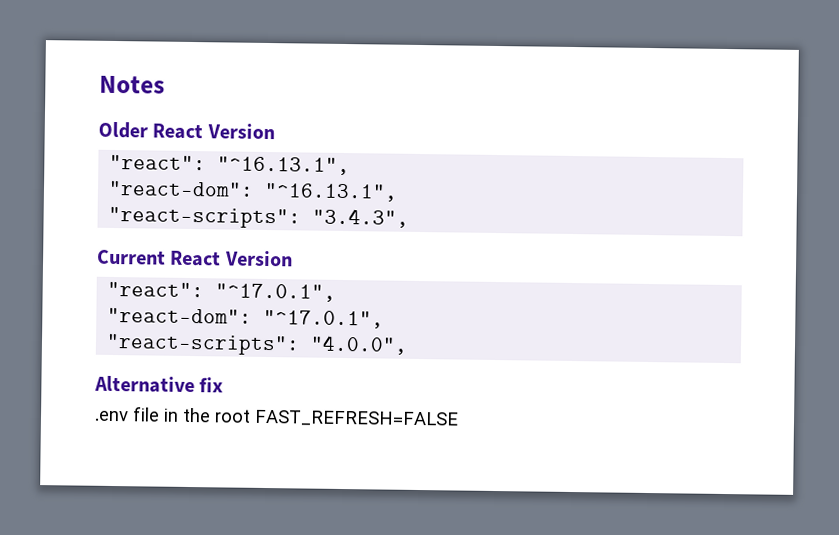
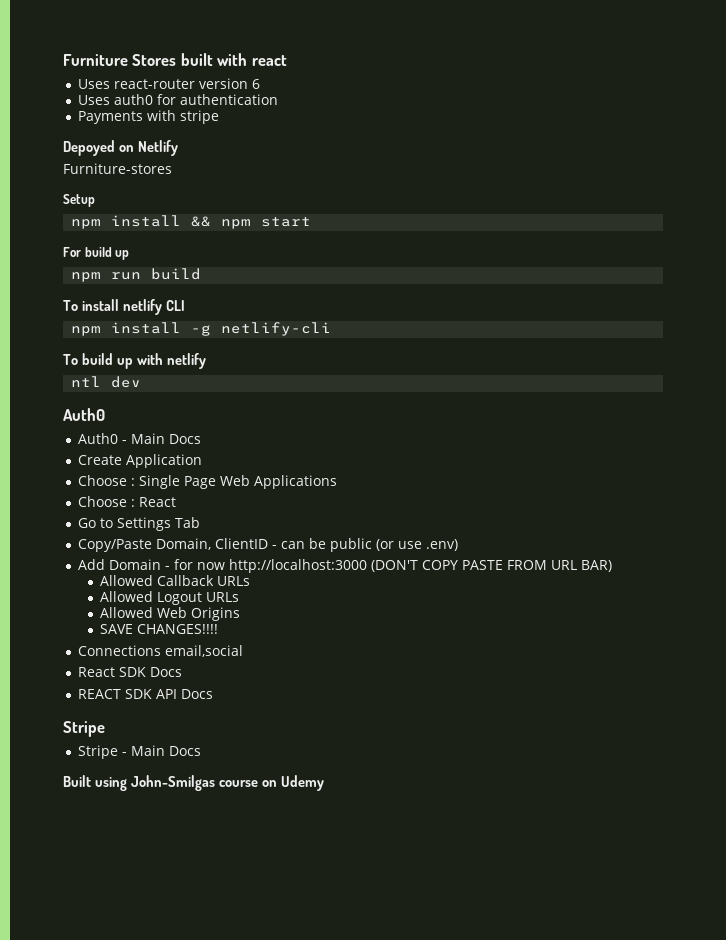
[99,75,165,94] [98,121,275,140] [109,154,351,176] [108,180,399,202] [108,206,410,229] [97,249,293,267] [107,281,337,302] [107,307,385,329] [106,333,409,356] [94,375,224,394] [94,406,459,428] Notes // Older React Version // "react": "^16.13.1", // "react-dom": "^16.13.1", // "react-scripts": "3.4.3", // Current React Version // "react": "^17.0.1", // "react-dom": "^17.0.1", // "react-scripts": "4.0.0", // Alternative fix // .env file in the root FAST_REFRESH=FALSE -> [63,53,287,66] [77,78,260,89] [77,94,278,105] [77,110,219,124] [63,140,178,156] [63,163,172,174] [63,194,95,207] [71,215,312,229] [63,247,130,260] [71,268,202,282] [63,299,185,315] [71,322,332,336] [63,353,206,369] [71,376,142,388] [63,408,105,421] [77,433,201,444] [77,454,202,468] [77,475,337,489] [77,496,176,507] [77,517,200,531] [77,538,458,552] [77,559,612,573] [99,575,250,586] [99,591,239,605] [99,607,240,621] [99,624,218,634] [77,645,243,657] [77,667,182,677] [77,689,213,699] [63,721,105,737] [77,745,201,759] [63,775,324,791] Furniture Stores built with react // Uses react-router version 6 // Uses auth0 for authentication // Payments with stripe // Depoyed on Netlify // Furniture-stores // Setup // npm install && npm start // For build up // npm run build // To install netlify CLI // npm install -g netlify-cli // To build up with netlify // ntl dev // Auth0 // Auth0 - Main Docs // Create Application // Choose : Single Page Web Applications // Choose : React // Go to Settings Tab // Copy/Paste Domain, ClientID - can be public (or use .env) // Add Domain - for now http://localhost:3000 (DON'T COPY PASTE FROM URL BAR) // Allowed Callback URLs // Allowed Logout URLs // Allowed Web Origins // SAVE CHANGES!!!! // Connections email,social // React SDK Docs // REACT SDK API Docs // Stripe // Stripe - Main Docs // Built using John-Smilgas course on Udemy

